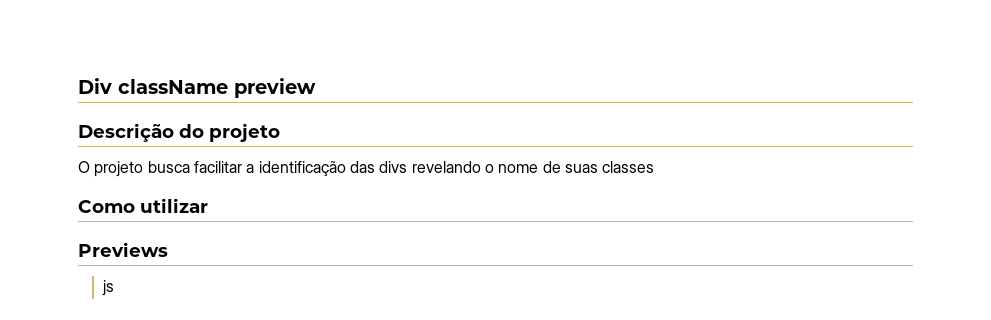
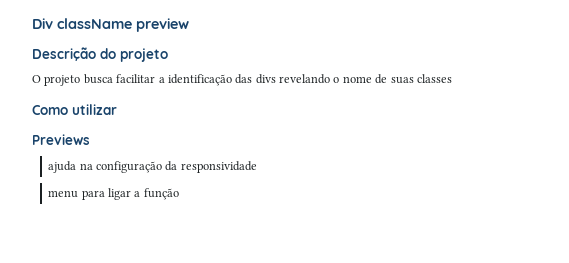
[102,280,115,296] js -> [48,161,257,173] [48,188,179,200] ajuda na configuração da responsividade // menu para ligar a função

